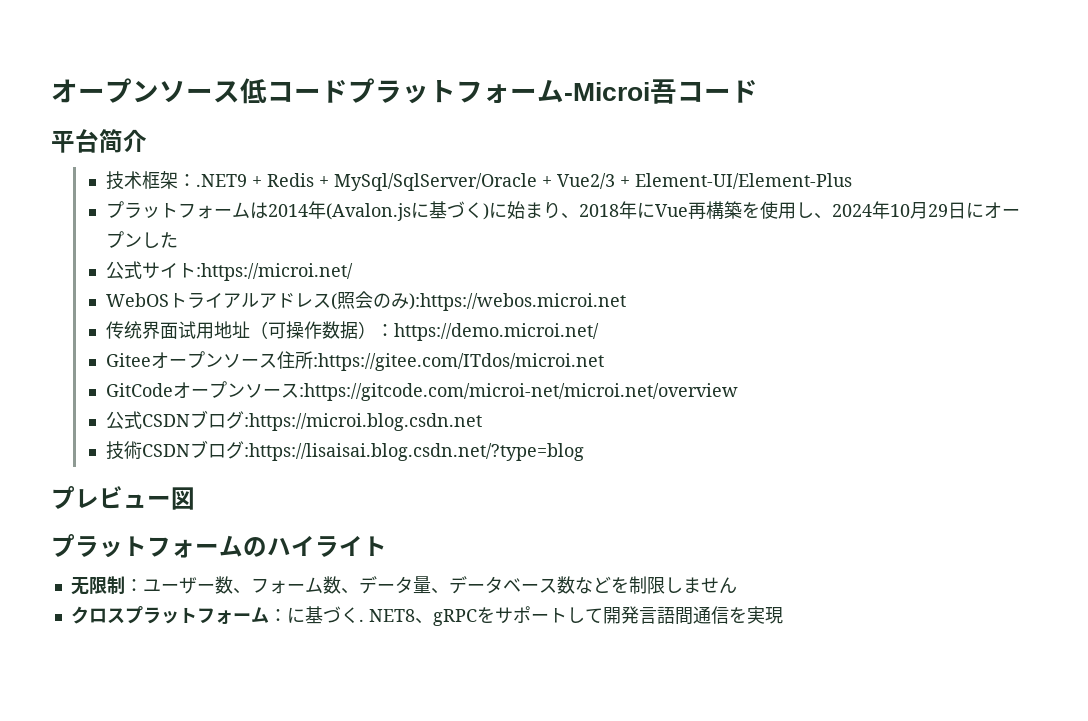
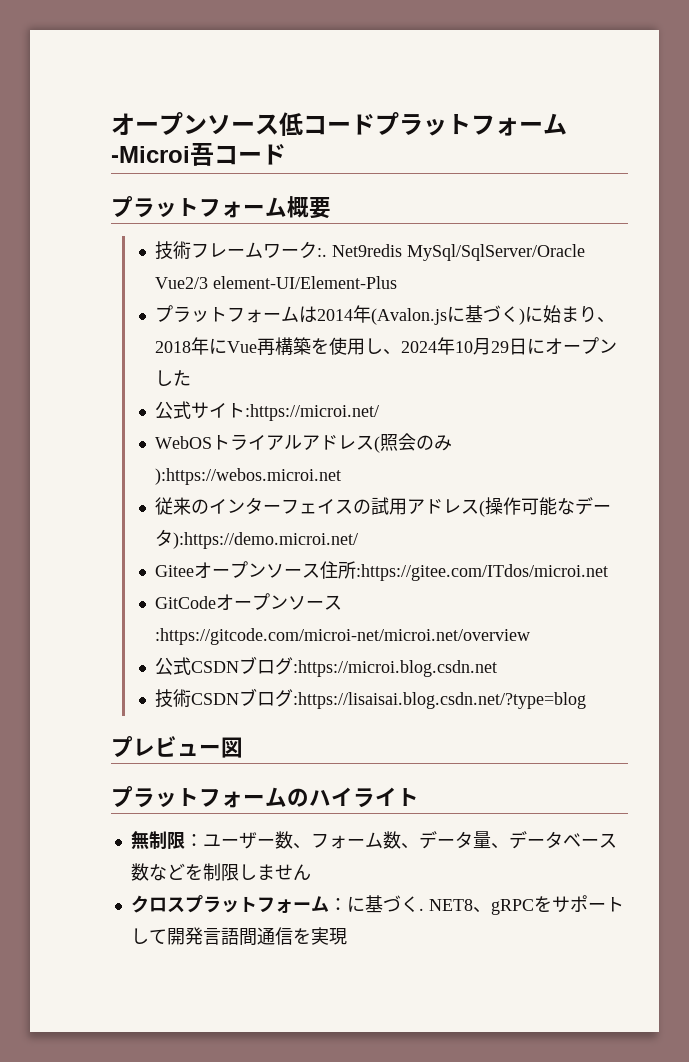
[51,129,147,153] [105,171,852,191] 平台简介 // 技术框架：.NET9 + Redis + MySql/SqlServer/Oracle + Vue2/3 + Element-UI/Element-Plus -> [111,196,331,219] [154,241,585,261] [154,276,397,289] プラットフォーム概要 // 技術フレームワーク:. Net9redis MySql/SqlServer/Oracle Vue2/3 element-UI/Element-Plus
[105,321,599,341] 传统界面试用地址（可操作数据）：https://demo.microi.net/ -> [154,497,611,517] [154,529,358,549] 従来のインターフェイスの試用アドレス(操作可能なデータ):https://demo.microi.net/
[70,576,125,595] 无限制 -> [130,831,185,849] 無制限

